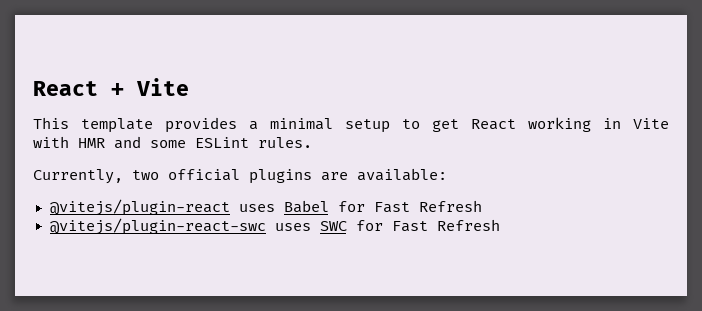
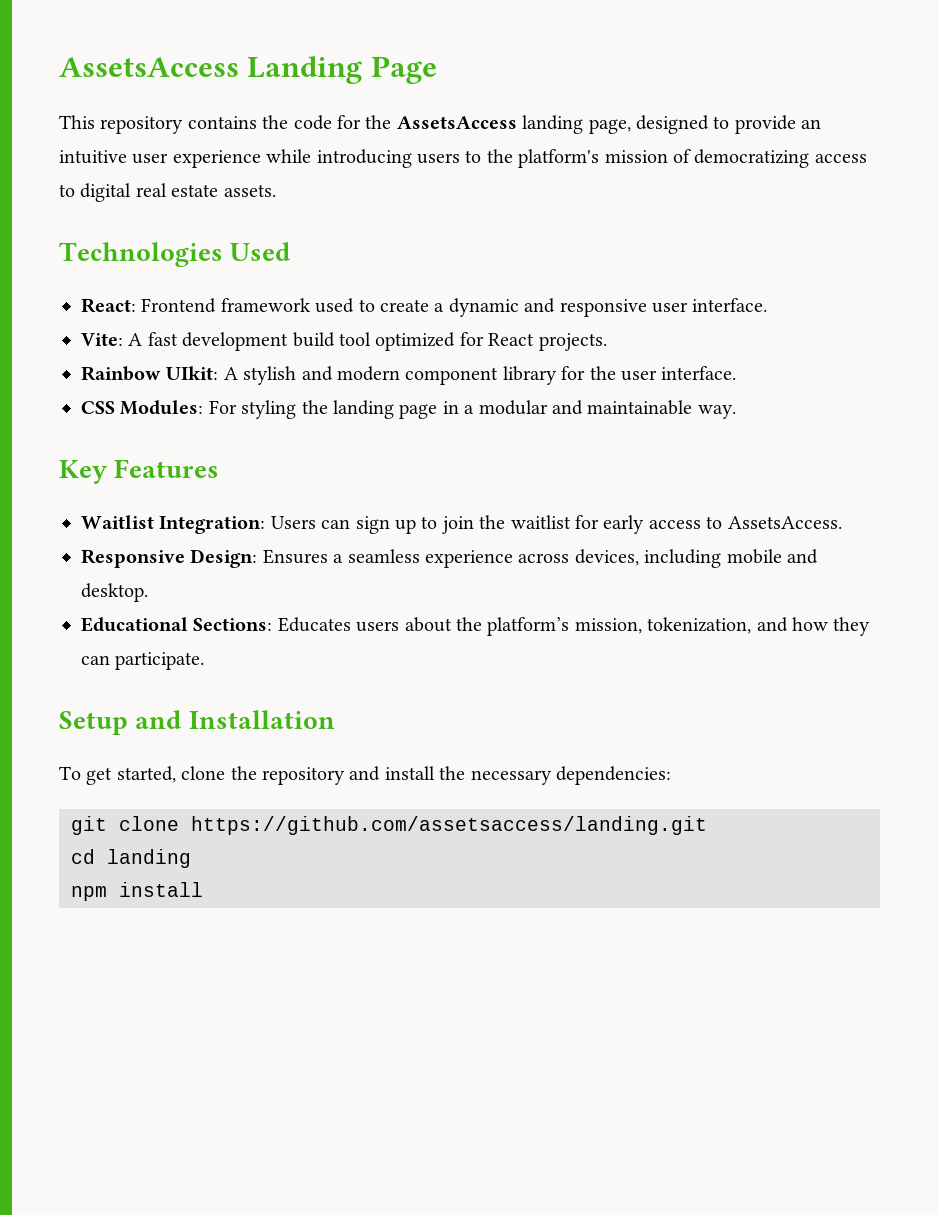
[33,78,189,96] [33,117,669,133] [33,136,312,149] [33,168,447,184] [49,199,482,216] [49,218,500,235] React + Vite // This template provides a minimal setup to get React working in Vite with HMR and some ESLint rules. // Currently, two official plugins are available: // @vitejs/plugin-react uses Babel for Fast Refresh // @vitejs/plugin-react-swc uses SWC for Fast Refresh -> [59,56,437,84] [59,115,822,134] [59,149,867,168] [59,183,276,202] [59,242,291,267] [81,298,768,317] [81,332,607,351] [81,366,737,385] [81,400,736,419] [59,459,220,484] [81,515,842,534] [81,549,818,568] [81,583,148,602] [81,617,871,636] [81,652,205,670] [59,710,335,735] [59,766,671,785] [71,816,707,835] [71,849,191,868] [71,882,203,901] AssetsAccess Landing Page // This repository contains the code for the AssetsAccess landing page, designed to provide an intuitive user experience while introducing users to the platform's mission of democratizing access to digital real estate assets. // Technologies Used // React: Frontend framework used to create a dynamic and responsive user interface. // Vite: A fast development build tool optimized for React projects. // Rainbow UIkit: A stylish and modern component library for the user interface. // CSS Modules: For styling the landing page in a modular and maintainable way. // Key Features // Waitlist Integration: Users can sign up to join the waitlist for early access to AssetsAccess. // Responsive Design: Ensures a seamless experience across devices, including mobile and desktop. // Educational Sections: Educates users about the platform’s mission, tokenization, and how they can participate. // Setup and Installation // To get started, clone the repository and install the necessary dependencies: // git clone https://github.com/assetsaccess/landing.git // cd landing // npm install

